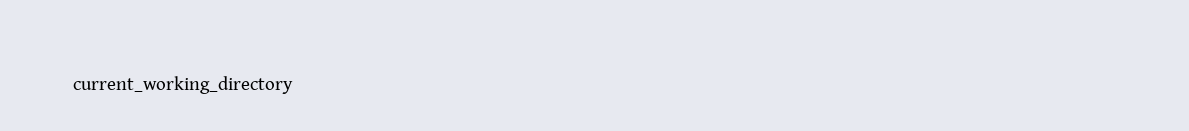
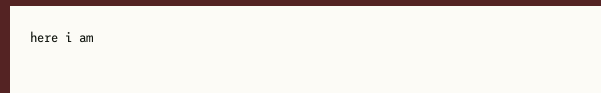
[73,76,293,94] current_working_directory -> [30,31,93,43] here i am

